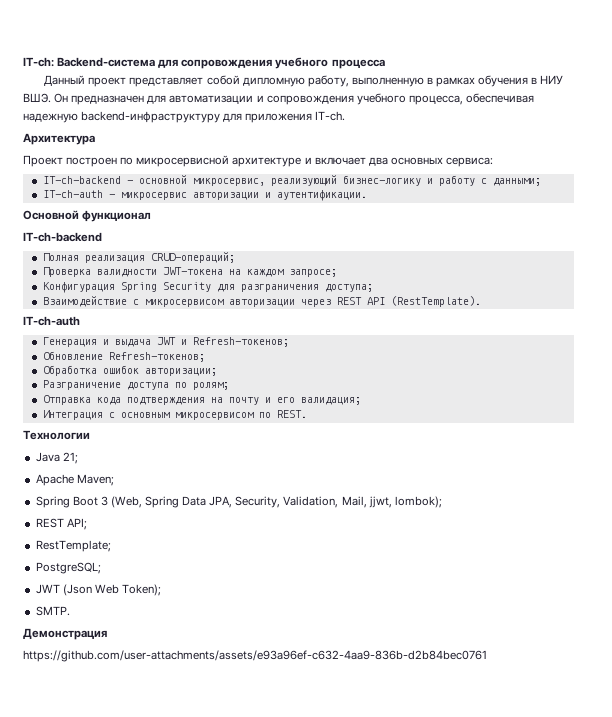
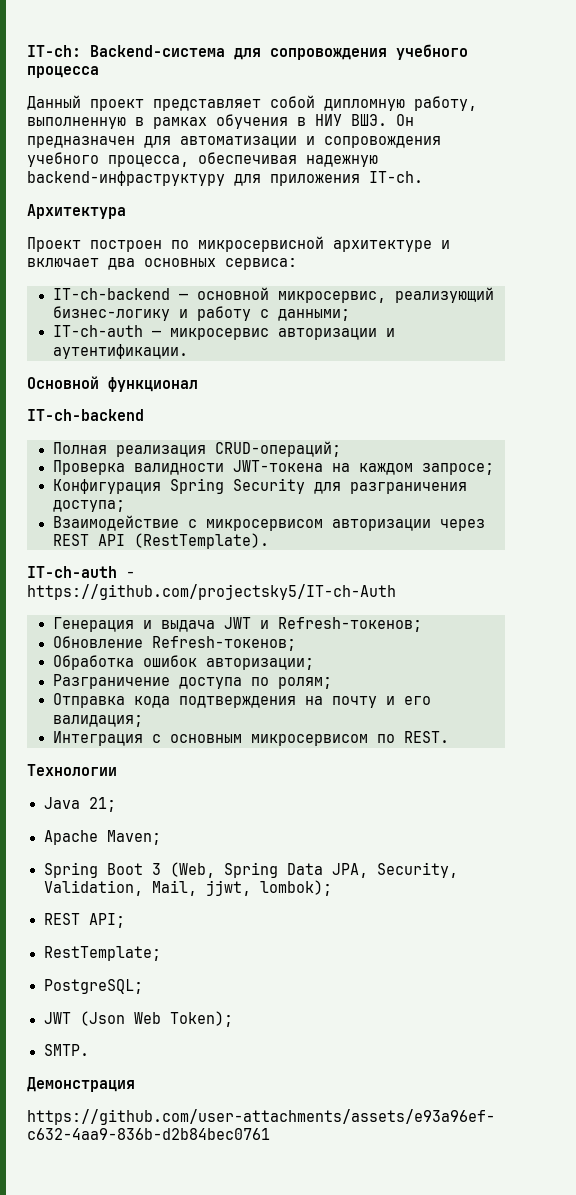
(80, 321) none -> [126,571,135,578] [27,584,396,600] - https://github.com/projectsky5/IT-ch-Auth

